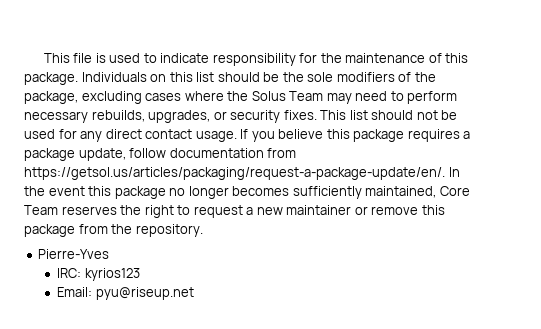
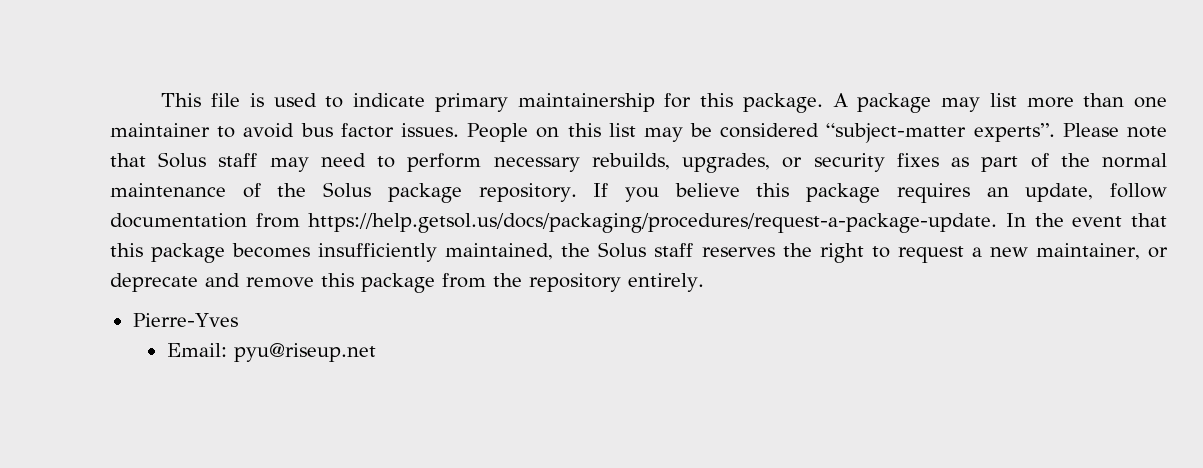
[212,53,469,66] [24,72,436,85] [24,91,324,104] responsibility for the maintenance of this package. Individuals on this list should be the sole modifiers of the package, excluding cases where the Solus Team -> [434,93,1167,113] [110,123,1167,143] [110,152,258,168] primary maintainership for this package. A package may list more than one maintainer to avoid bus factor issues. People on this list may be considered “subject-matter experts”. Please note that Solus staff
[283,110,458,120] [24,129,237,142] fixes. This list should not be used for any direct contact usage. -> [896,153,1168,172] [110,182,577,203] fixes as part of the normal maintenance of the Solus package repository.
[463,131,471,139] [24,148,75,161] a package -> [986,187,1009,197] an
[24,167,445,180] https://getsol.us/articles/packaging/request-a-package-update/en/. -> [308,213,998,233] https://help.getsol.us/docs/packaging/procedures/request-a-package-update.
[88,186,470,199] [24,205,58,215] this package no longer becomes sufficiently maintained, Core Team -> [1130,213,1167,227] [110,242,694,263] that this package becomes insufficiently maintained, the Solus staff
[286,205,368,215] maintainer or -> [1035,243,1168,260] [110,273,240,292] maintainer, or deprecate and
[135,224,203,237] repository. -> [529,273,704,292] repository entirely.
[56,268,140,281] // IRC: kyrios123 -> (238, 320) none

